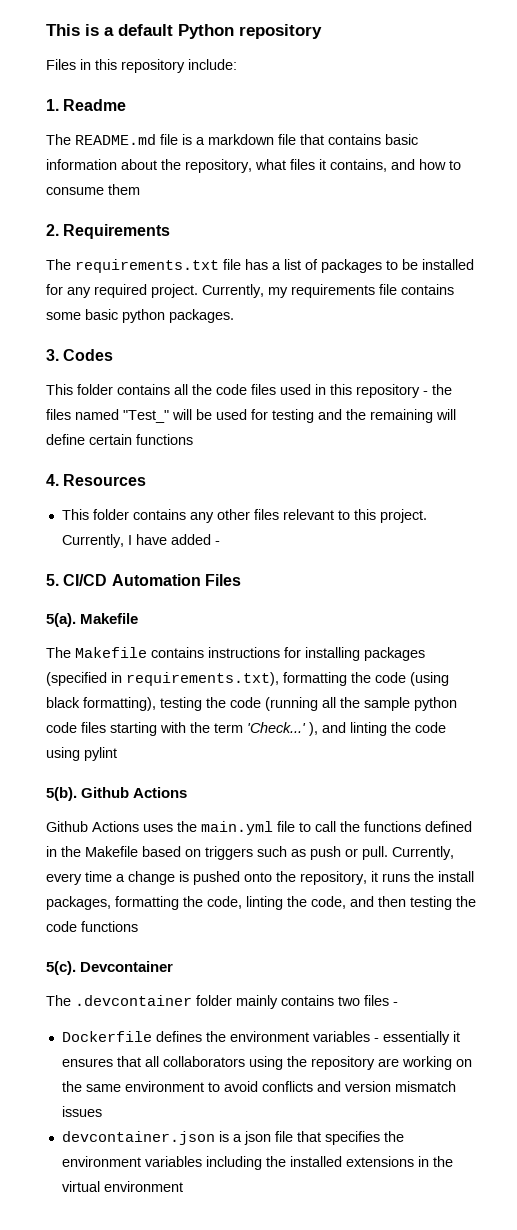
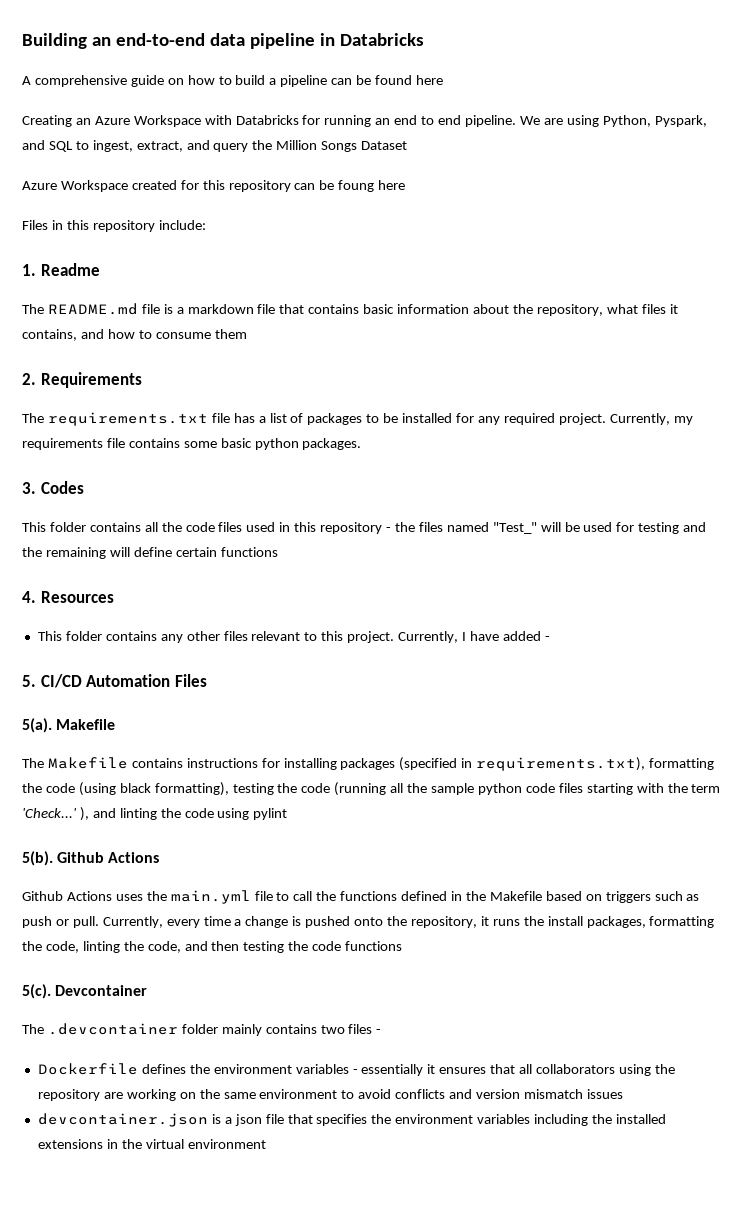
[46,24,322,39] This is a default Python repository -> [22,33,424,49] [22,75,443,87] [22,115,707,127] [22,140,408,152] [22,180,406,192] Building an end-to-end data pipeline in Databricks // A comprehensive guide on how to build a pipeline can be found here // Creating an Azure Workspace with Databricks for running an end to end pipeline. We are using Python, Pyspark, and SQL to ingest, extract, and query the Million Songs Dataset // Azure Workspace created for this repository can be foung here

